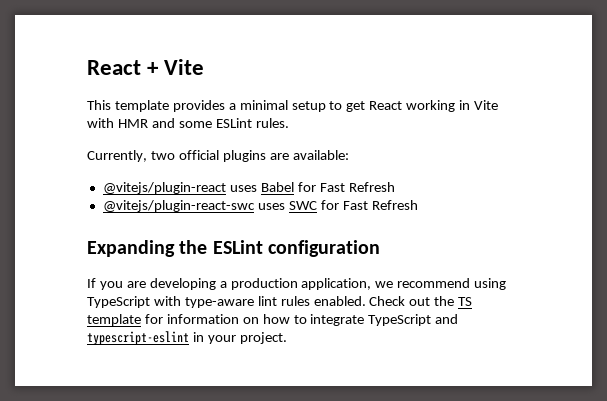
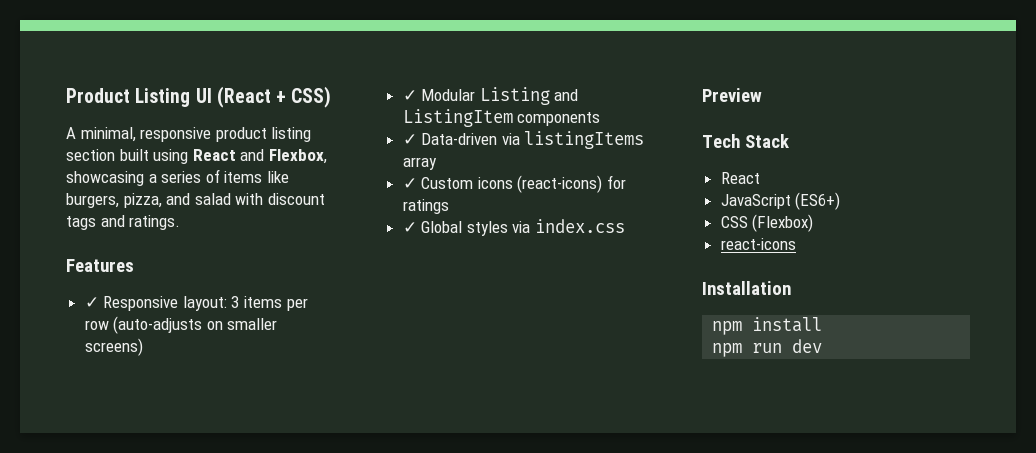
[87,59,205,75] [87,100,499,112] [87,118,289,128] [87,150,349,162] [102,182,395,194] [102,200,418,212] [87,240,380,257] [87,278,507,290] [87,296,473,308] [87,314,459,326] [87,331,287,345] React + Vite // This template provides a minimal setup to get React working in Vite with HMR and some ESLint rules. // Currently, two official plugins are available: // @vitejs/plugin-react uses Babel for Fast Refresh // @vitejs/plugin-react-swc uses SWC for Fast Refresh // Expanding the ESLint configuration // If you are developing a production application, we recommend using TypeScript with type-aware lint rules enabled. Check out the TS template for information on how to integrate TypeScript and typescript-eslint in your project. -> [66,86,332,108] [66,127,312,142] [66,149,327,164] [66,169,289,186] [66,193,325,208] [66,215,181,230] [66,259,134,272] [84,296,308,311] [84,316,278,334] [84,338,143,356] [402,87,579,105] [402,109,601,127] [402,131,645,149] [402,157,437,170] [402,175,627,193] [402,199,449,214] [402,219,626,236] [702,88,762,102] [702,134,789,148] [720,172,760,184] [720,192,841,210] [720,214,814,232] [720,238,796,250] [702,281,791,295] [712,317,823,335] [712,339,823,357] Product Listing UI (React + CSS) // A minimal, responsive product listing section built using React and Flexbox, showcasing a series of items like burgers, pizza, and salad with discount tags and ratings. // Features // ✓ Responsive layout: 3 items per row (auto-adjusts on smaller screens) // ✓ Modular Listing and ListingItem components // ✓ Data-driven via listingItems array // ✓ Custom icons (react-icons) for ratings // ✓ Global styles via index.css // Preview // Tech Stack // React // JavaScript (ES6+) // CSS (Flexbox) // react-icons // Installation // npm install // npm run dev

